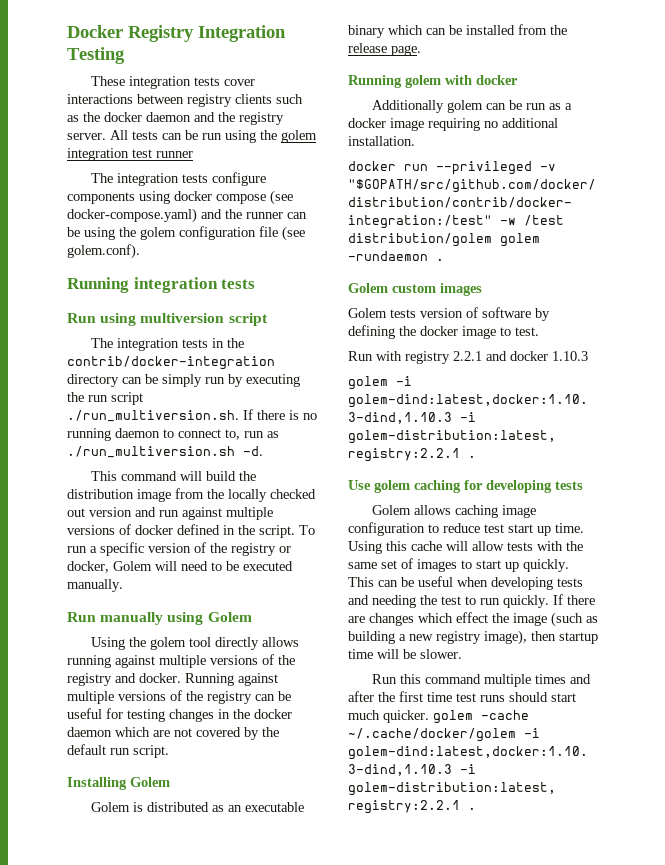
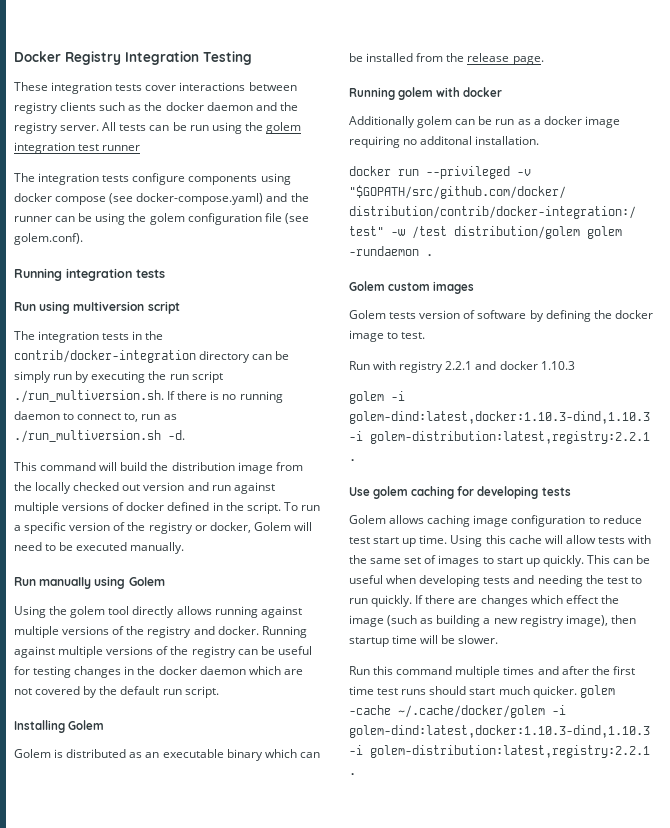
[502,118,558,128] additional -> [420,136,473,145] additonal

